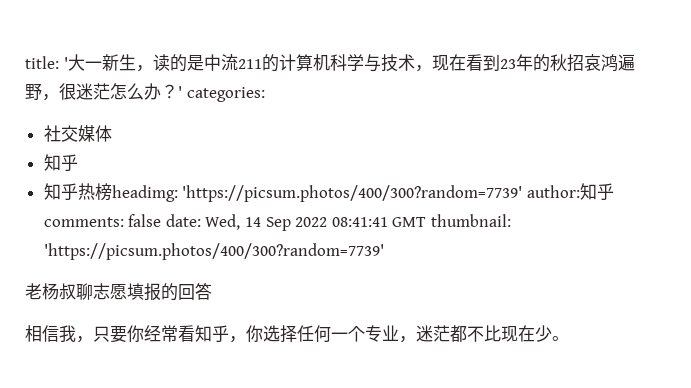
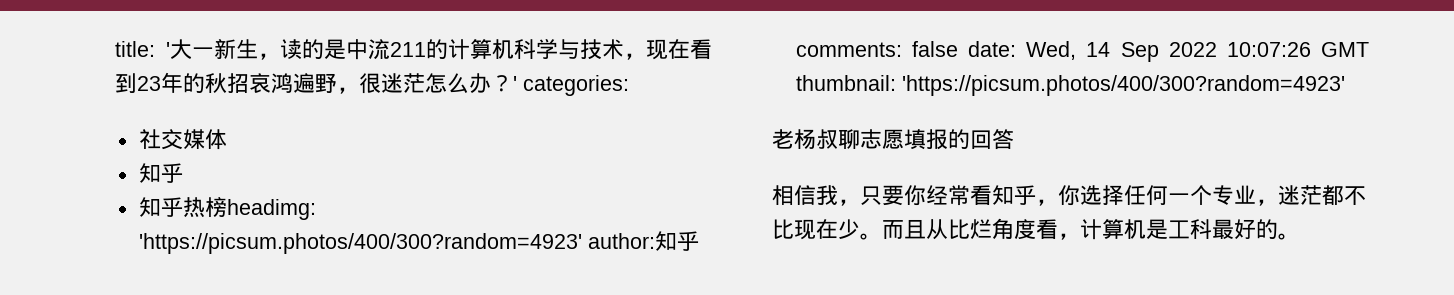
[182,185,523,202] 'https://picsum.photos/400/300?random=7739' -> [138,233,582,254] 'https://picsum.photos/400/300?random=4923'
[331,217,388,227] 08:41:41 -> [1226,42,1311,57] 10:07:26
[43,243,384,260] 'https://picsum.photos/400/300?random=7739' -> [901,75,1345,96] 'https://picsum.photos/400/300?random=4923'
(569, 338) none -> [882,218,1300,240] 而且从比烂角度看，计算机是工科最好的。

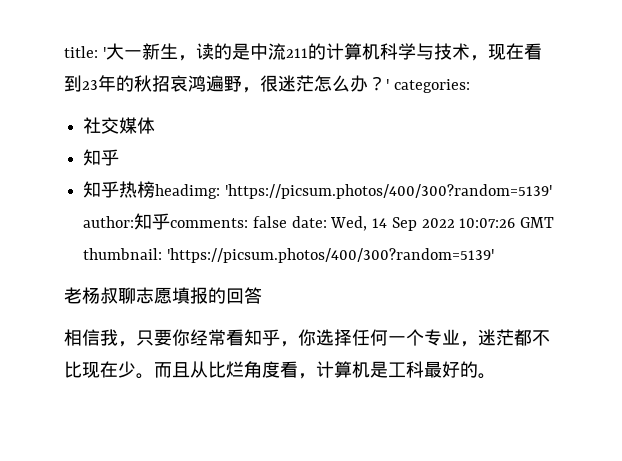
[138,233,582,254] 'https://picsum.photos/400/300?random=4923' -> [224,184,552,199] 'https://picsum.photos/400/300?random=5139'
[901,75,1345,96] 'https://picsum.photos/400/300?random=4923' -> [166,248,494,263] 'https://picsum.photos/400/300?random=5139'

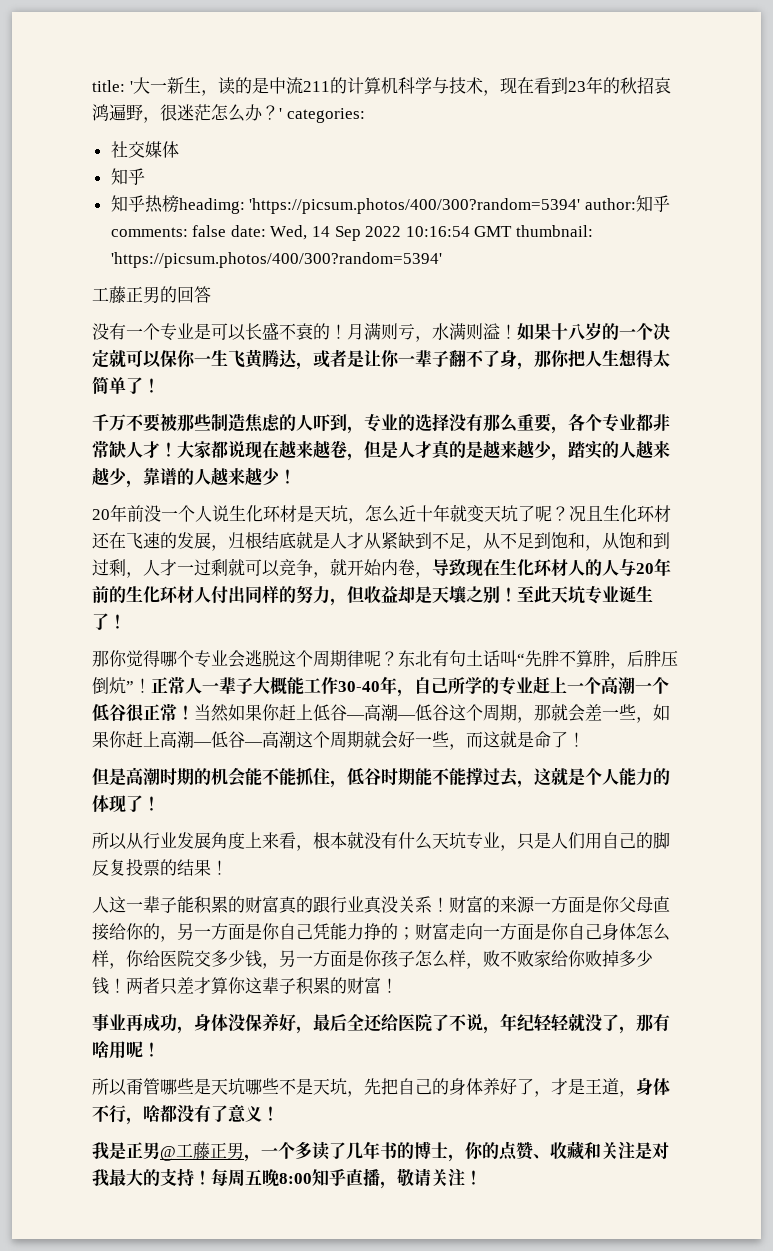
[224,184,552,199] 'https://picsum.photos/400/300?random=5139' -> [249,198,581,214] 'https://picsum.photos/400/300?random=5394'
[459,218,516,228] 10:07:26 -> [405,226,470,237] 10:16:54
[166,248,494,263] [64,287,262,304] [64,329,550,347] [64,361,496,379] 'https://picsum.photos/400/300?random=5139' // 老杨叔聊志愿填报的回答 // 相信我，只要你经常看知乎，你选择任何一个专业，迷茫都不比现在少。而且从比烂角度看，计算机是工科最好的。 -> [110,252,442,268] [92,286,211,303] [92,322,670,342] [92,349,670,370] [92,376,160,394] [92,413,670,434] [92,440,670,461] [92,467,296,488] [92,504,671,524] [92,531,670,551] [92,558,671,578] [92,585,653,606] [92,613,126,630] [92,650,678,669] [92,676,669,697] [92,703,670,723] [92,730,585,750] [92,767,670,788] [92,795,160,813] [92,831,670,851] [92,858,228,876] [92,896,670,914] [92,923,670,942] [92,950,653,969] [92,977,398,995] [92,1013,670,1034] [92,1040,160,1059] [92,1078,670,1097] [92,1104,279,1125] [92,1141,669,1162] [92,1168,482,1189] 'https://picsum.photos/400/300?random=5394' // 工藤正男的回答 // 没有一个专业是可以长盛不衰的！月满则亏，水满则溢！如果十八岁的一个决定就可以保你一生飞黄腾达，或者是让你一辈子翻不了身，那你把人生想得太简单了！ // 千万不要被那些制造焦虑的人吓到，专业的选择没有那么重要，各个专业都非常缺人才！大家都说现在越来越卷，但是人才真的是越来越少，踏实的人越来越少，靠谱的人越来越少！ // 20年前没一个人说生化环材是天坑，怎么近十年就变天坑了呢？况且生化环材还在飞速的发展，归根结底就是人才从紧缺到不足，从不足到饱和，从饱和到过剩，人才一过剩就可以竞争，就开始内卷，导致现在生化环材人的人与20年前的生化环材人付出同样的努力，但收益却是天壤之别！至此天坑专业诞生了！ // 那你觉得哪个专业会逃脱这个周期律呢？东北有句土话叫“先胖不算胖，后胖压倒炕”！正常人一辈子大概能工作30-40年，自己所学的专业赶上一个高潮一个低谷很正常！当然如果你赶上低谷—高潮—低谷这个周期，那就会差一些，如果你赶上高潮—低谷—高潮这个周期就会好一些，而这就是命了！ // 但是高潮时期的机会能不能抓住，低谷时期能不能撑过去，这就是个人能力的体现了！ // 所以从行业发展角度上来看，根本就没有什么天坑专业，只是人们用自己的脚反复投票的结果！ // 人这一辈子能积累的财富真的跟行业真没关系！财富的来源一方面是你父母直接给你的，另一方面是你自己凭能力挣的；财富走向一方面是你自己身体怎么样，你给医院交多少钱，另一方面是你孩子怎么样，败不败家给你败掉多少钱！两者只差才算你这辈子积累的财富！ // 事业再成功，身体没保养好，最后全还给医院了不说，年纪轻轻就没了，那有啥用呢！ // 所以甭管哪些是天坑哪些不是天坑，先把自己的身体养好了，才是王道，身体不行，啥都没有了意义！ // 我是正男@工藤正男，一个多读了几年书的博士，你的点赞、收藏和关注是对我最大的支持！每周五晚8:00知乎直播，敬请关注！

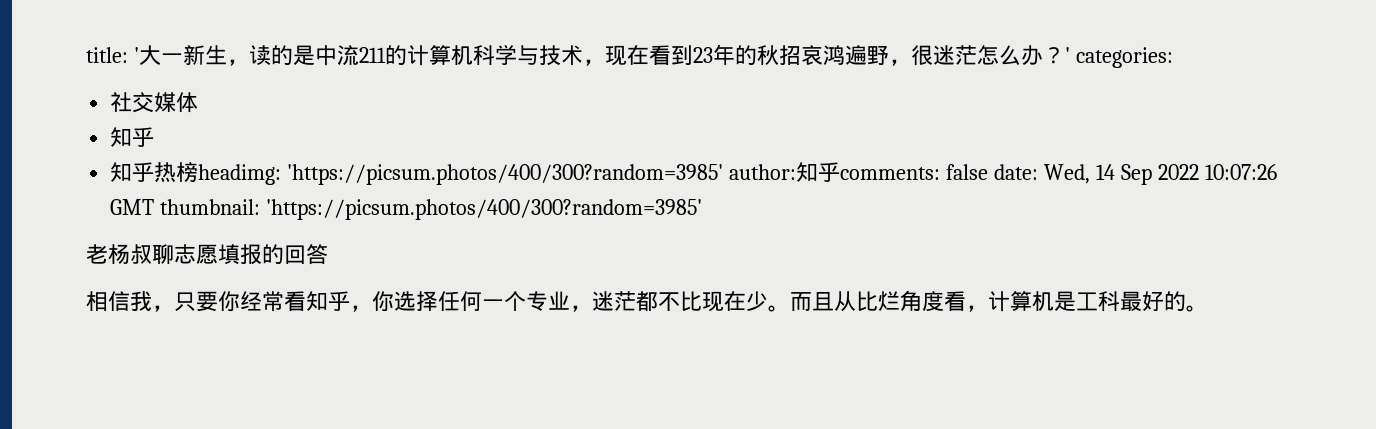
[249,198,581,214] 'https://picsum.photos/400/300?random=5394' -> [287,164,724,185] 'https://picsum.photos/400/300?random=3985'
[405,226,470,237] 10:16:54 -> [1204,164,1277,180] 10:07:26
[110,252,442,268] [92,286,211,303] [92,322,670,342] [92,349,670,370] [92,376,160,394] [92,413,670,434] [92,440,670,461] [92,467,296,488] [92,504,671,524] [92,531,670,551] [92,558,671,578] [92,585,653,606] [92,613,126,630] [92,650,678,669] [92,676,669,697] [92,703,670,723] [92,730,585,750] [92,767,670,788] [92,795,160,813] [92,831,670,851] [92,858,228,876] [92,896,670,914] [92,923,670,942] [92,950,653,969] [92,977,398,995] [92,1013,670,1034] [92,1040,160,1059] [92,1078,670,1097] [92,1104,279,1125] [92,1141,669,1162] [92,1168,482,1189] 'https://picsum.photos/400/300?random=5394' // 工藤正男的回答 // 没有一个专业是可以长盛不衰的！月满则亏，水满则溢！如果十八岁的一个决定就可以保你一生飞黄腾达，或者是让你一辈子翻不了身，那你把人生想得太简单了！ // 千万不要被那些制造焦虑的人吓到，专业的选择没有那么重要，各个专业都非常缺人才！大家都说现在越来越卷，但是人才真的是越来越少，踏实的人越来越少，靠谱的人越来越少！ // 20年前没一个人说生化环材是天坑，怎么近十年就变天坑了呢？况且生化环材还在飞速的发展，归根结底就是人才从紧缺到不足，从不足到饱和，从饱和到过剩，人才一过剩就可以竞争，就开始内卷，导致现在生化环材人的人与20年前的生化环材人付出同样的努力，但收益却是天壤之别！至此天坑专业诞生了！ // 那你觉得哪个专业会逃脱这个周期律呢？东北有句土话叫“先胖不算胖，后胖压倒炕”！正常人一辈子大概能工作30-40年，自己所学的专业赶上一个高潮一个低谷很正常！当然如果你赶上低谷—高潮—低谷这个周期，那就会差一些，如果你赶上高潮—低谷—高潮这个周期就会好一些，而这就是命了！ // 但是高潮时期的机会能不能抓住，低谷时期能不能撑过去，这就是个人能力的体现了！ // 所以从行业发展角度上来看，根本就没有什么天坑专业，只是人们用自己的脚反复投票的结果！ // 人这一辈子能积累的财富真的跟行业真没关系！财富的来源一方面是你父母直接给你的，另一方面是你自己凭能力挣的；财富走向一方面是你自己身体怎么样，你给医院交多少钱，另一方面是你孩子怎么样，败不败家给你败掉多少钱！两者只差才算你这辈子积累的财富！ // 事业再成功，身体没保养好，最后全还给医院了不说，年纪轻轻就没了，那有啥用呢！ // 所以甭管哪些是天坑哪些不是天坑，先把自己的身体养好了，才是王道，身体不行，啥都没有了意义！ // 我是正男@工藤正男，一个多读了几年书的博士，你的点赞、收藏和关注是对我最大的支持！每周五晚8:00知乎直播，敬请关注！ -> [266,199,703,220] [86,244,328,265] [86,290,1208,312] 'https://picsum.photos/400/300?random=3985' // 老杨叔聊志愿填报的回答 // 相信我，只要你经常看知乎，你选择任何一个专业，迷茫都不比现在少。而且从比烂角度看，计算机是工科最好的。

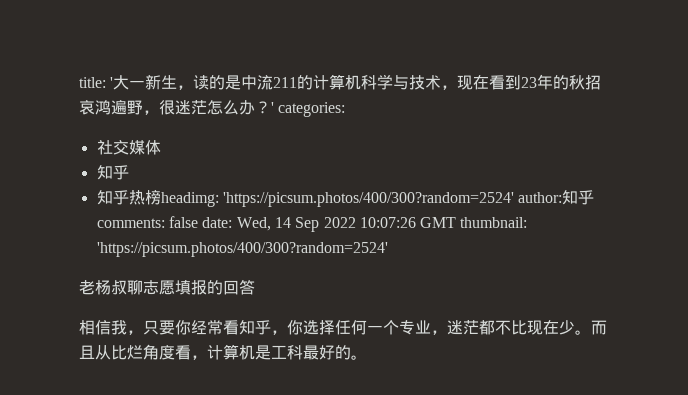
[287,164,724,185] 'https://picsum.photos/400/300?random=3985' -> [222,192,514,207] 'https://picsum.photos/400/300?random=2524'
[266,199,703,220] 'https://picsum.photos/400/300?random=3985' -> [96,242,388,257] 'https://picsum.photos/400/300?random=2524'

